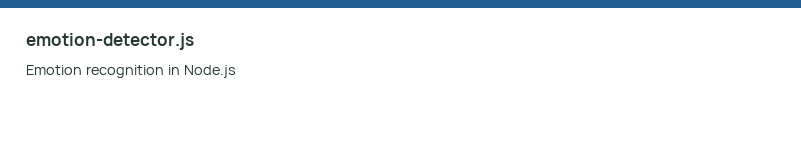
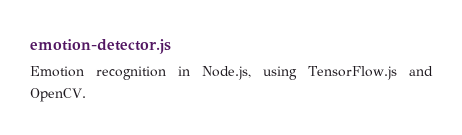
[183,65,236,78] Node.js -> [202,66,433,80] [30,88,86,102] Node.js, using TensorFlow.js and OpenCV.

